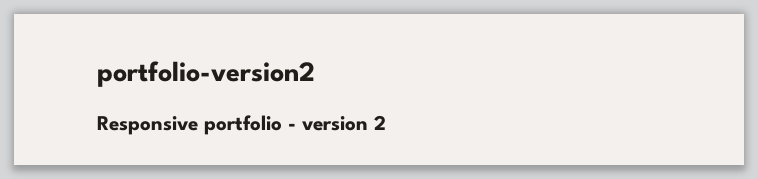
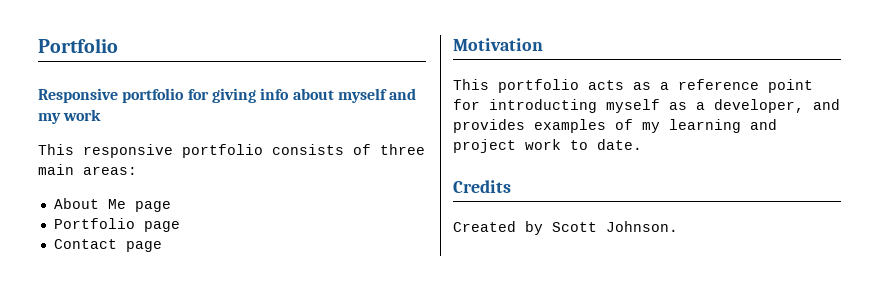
[97,61,315,87] portfolio-version2 -> [38,38,118,53] Portfolio
[288,115,386,131] - version 2 -> [187,88,417,103] [38,109,102,124] [38,144,425,158] [38,164,137,175] [53,198,171,212] [53,218,180,232] [53,239,162,252] [453,38,543,51] [453,79,813,93] [453,99,840,113] [453,119,777,133] [453,139,642,153] [453,180,511,193] [453,221,678,235] for giving info about myself and my work // This responsive portfolio consists of three main areas: // About Me page // Portfolio page // Contact page // Motivation // This portfolio acts as a reference point for introducting myself as a developer, and provides examples of my learning and project work to date. // Credits // Created by Scott Johnson.

